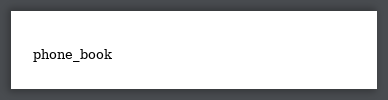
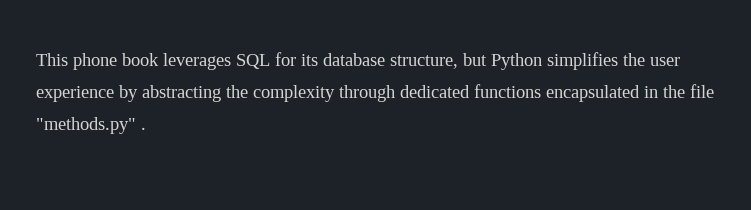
[33,49,112,62] phone_book -> [36,52,680,70] [36,84,714,102] [36,117,146,134] This phone book leverages SQL for its database structure, but Python simplifies the user experience by abstracting the complexity through dedicated functions encapsulated in the file "methods.py" .

